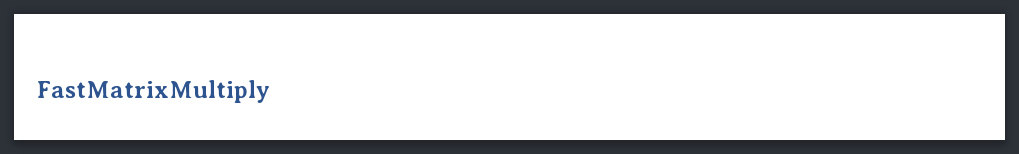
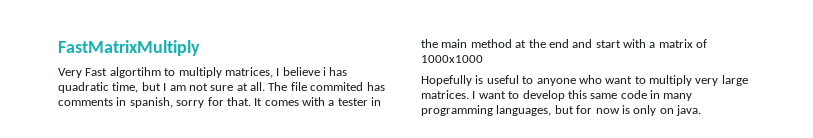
(270, 91) none -> [58,67,348,78] [58,82,385,93] [58,97,382,108] [421,39,708,48] [421,55,483,63] [421,75,748,86] [421,90,693,101] [421,105,701,116] // Very Fast algortihm to multiply matrices, I believe i has quadratic time, but I am not sure at all. The file commited has comments in spanish, sorry for that. It comes with a tester in the main method at the end and start with a matrix of 1000x1000 // Hopefully is useful to anyone who want to multiply very large matrices. I want to develop this same code in many programming languages, but for now is only on java.

